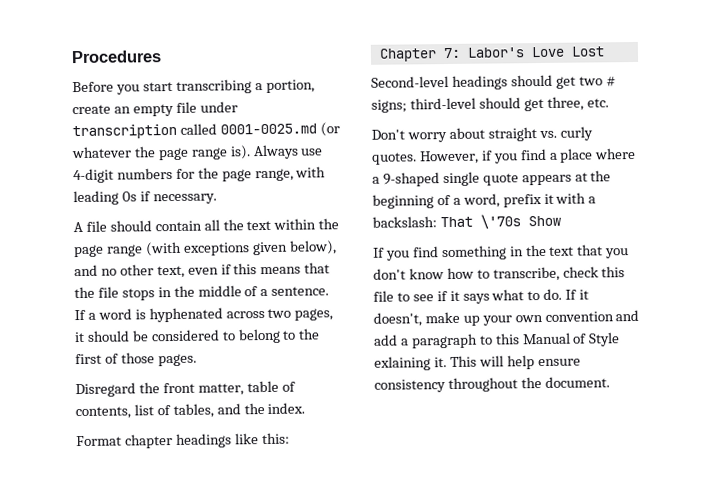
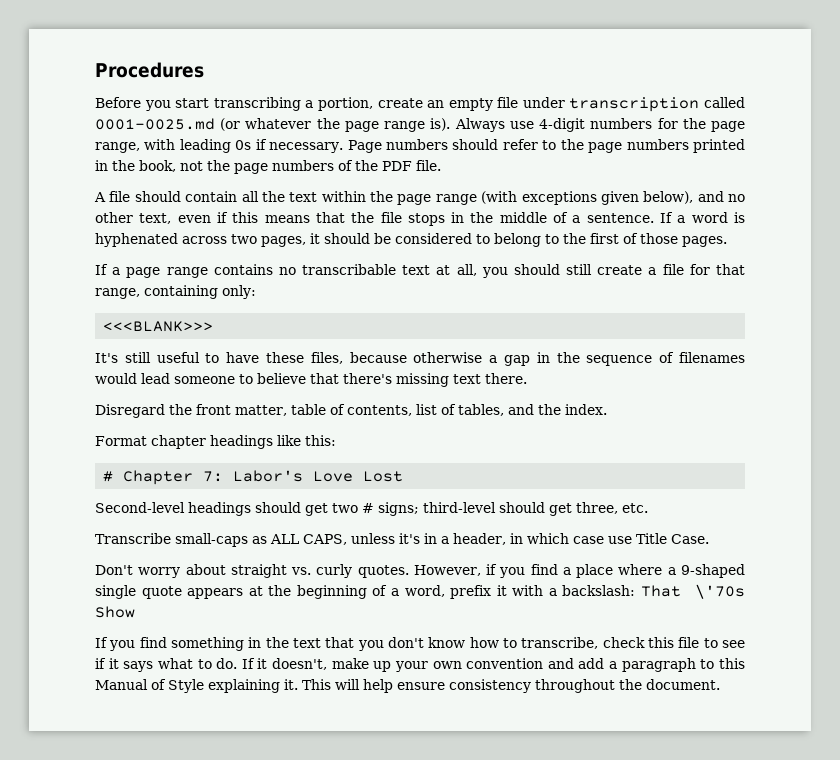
(217, 199) none -> [347,139,745,153] [95,160,441,174] Page numbers should refer to the page numbers printed in the book, not the page numbers of the PDF file.
(197, 360) none -> [95,264,745,278] [95,285,256,299] [103,321,214,332] [95,352,745,366] [95,373,527,387] // If a page range contains no transcribable text at all, you should still create a file for that range, containing only: // <<<BLANK>>> // It's still useful to have these files, because otherwise a gap in the sequence of filenames would lead someone to believe that there's missing text there.
(290, 438) none -> [103,471,114,482] #
(609, 103) none -> [95,533,709,547] // Transcribe small-caps as ALL CAPS, unless it's in a header, in which case use Title Case.
[374,356,431,371] exlaining -> [208,679,280,693] explaining

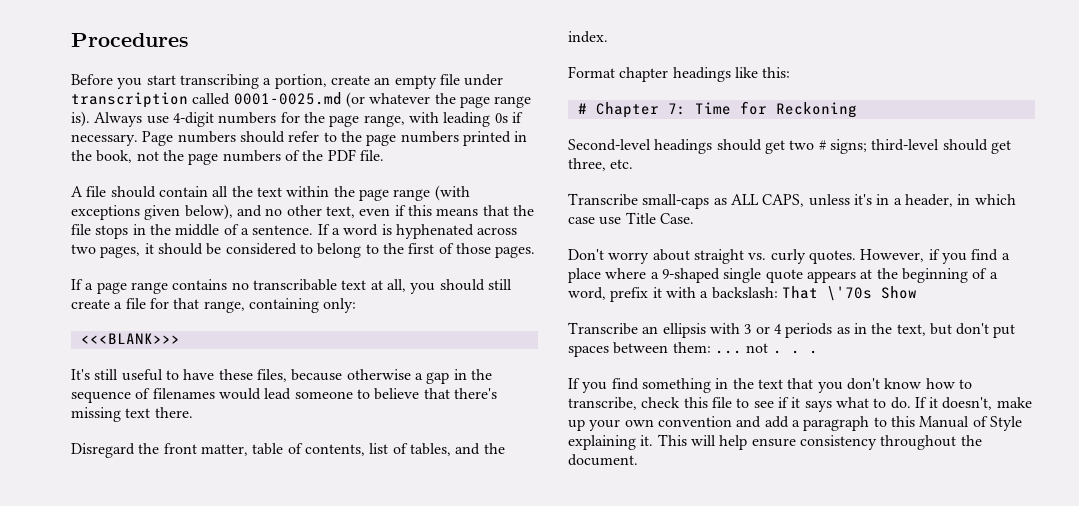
[233,470,404,482] Labor's Love Lost -> [694,101,857,118] Time for Reckoning
(135, 612) none -> [568,322,1016,338] [568,342,818,357] // Transcribe an ellipsis with 3 or 4 periods as in the text, but don't put spaces between them: ... not . . .

